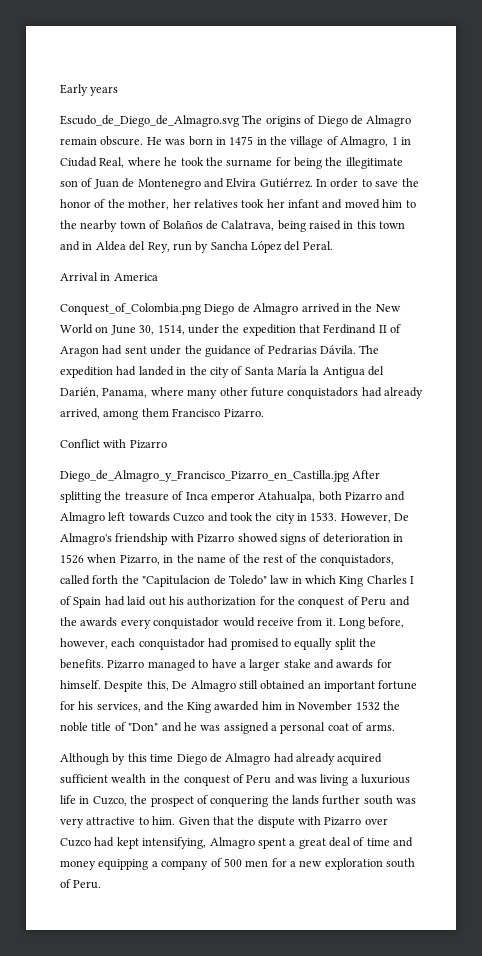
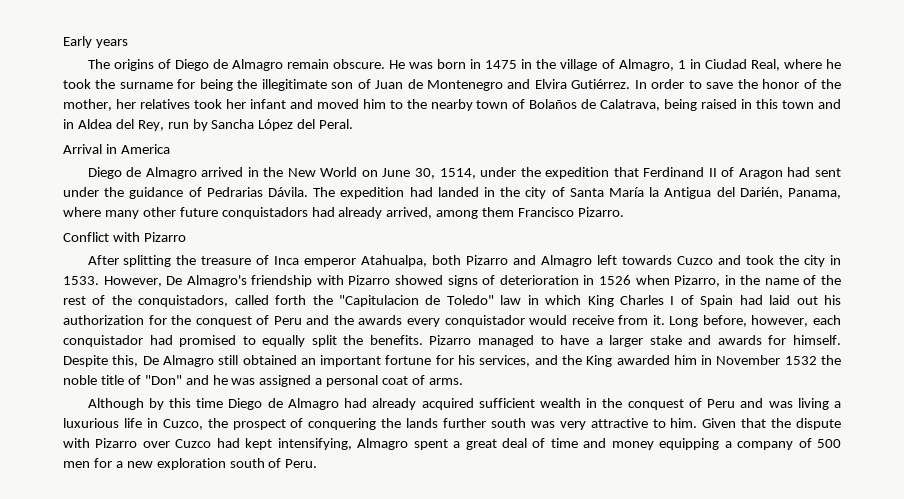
[60,115,239,127] Escudo_de_Diego_de_Almagro.svg -> (128, 43) none
[60,303,201,315] Conquest_of_Colombia.png -> (170, 149) none
[60,470,349,482] Diego_de_Almagro_y_Francisco_Pizarro_en_Castilla.jpg -> (186, 237) none

